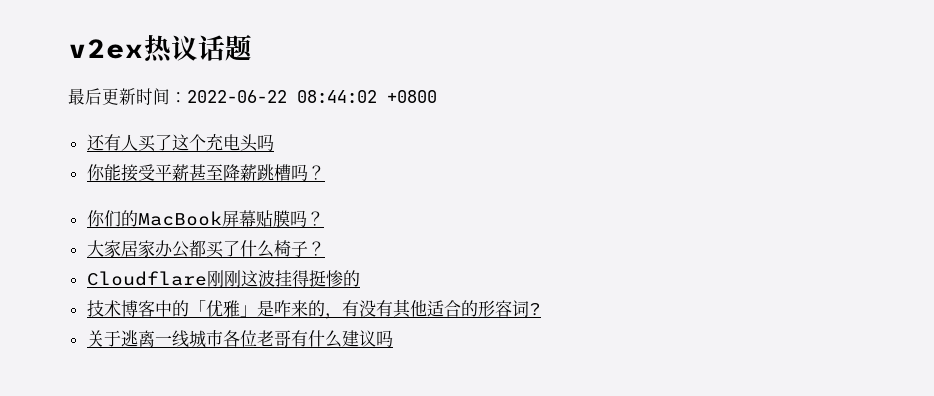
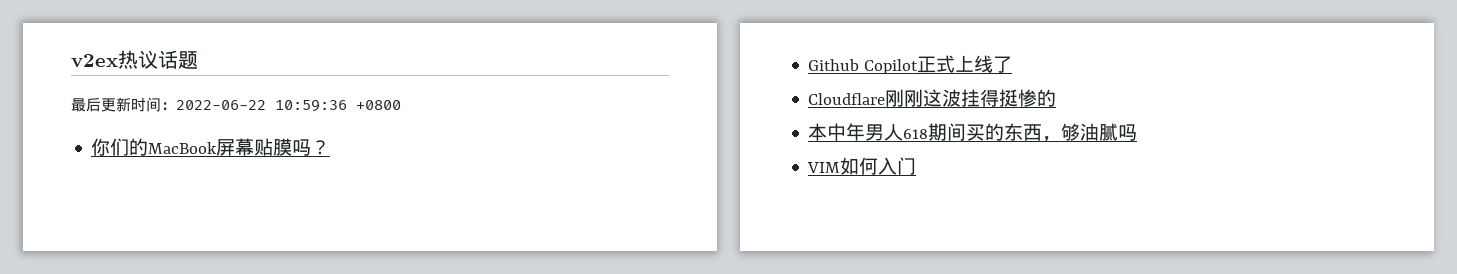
[297,90,377,103] 08:44:02 -> [275,100,347,112] 10:59:36
[86,133,274,152] [86,164,325,182] // 还有人买了这个充电头吗 // 你能接受平薪甚至降薪跳槽吗？ -> (401, 105) none
[86,240,325,258] 大家居家办公都买了什么椅子？ -> [808,55,1013,74] Github Copilot正式上线了
[86,299,541,319] [86,330,393,348] 技术博客中的「优雅」是咋来的，有没有其他适合的形容词? // 关于逃离一线城市各位老哥有什么建议吗 -> [808,123,1138,142] [807,157,917,175] 本中年男人618期间买的东西，够油腻吗 // VIM如何入门

